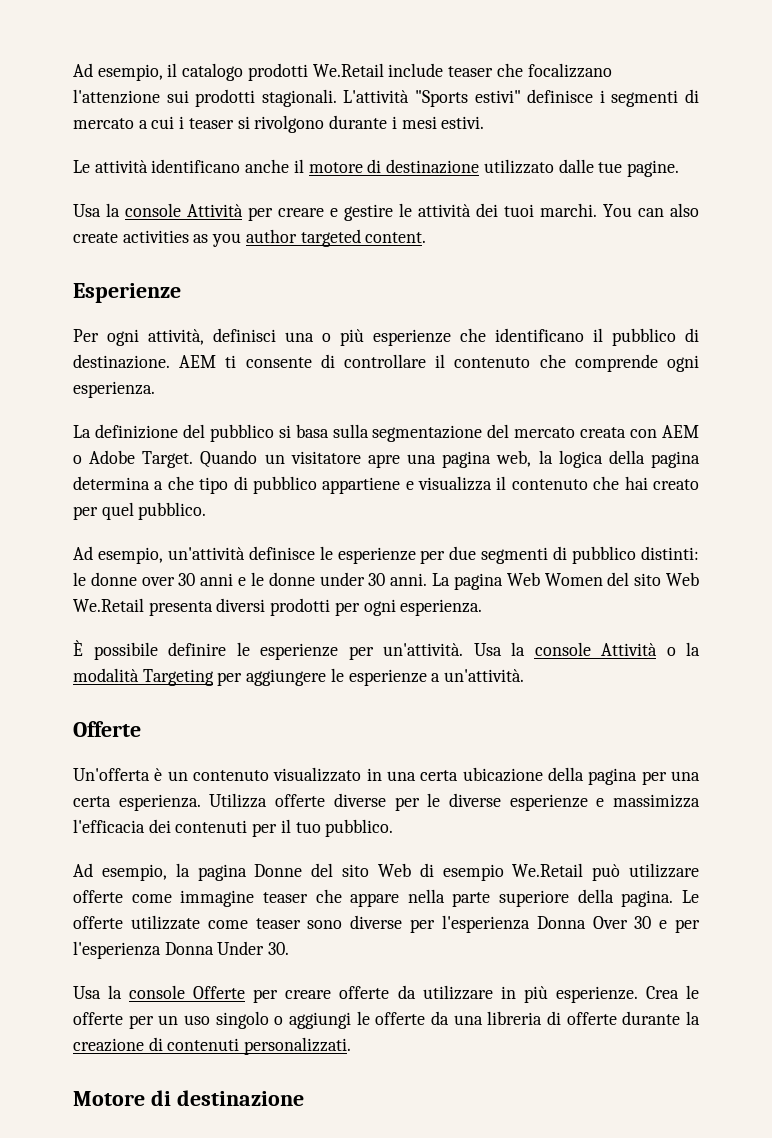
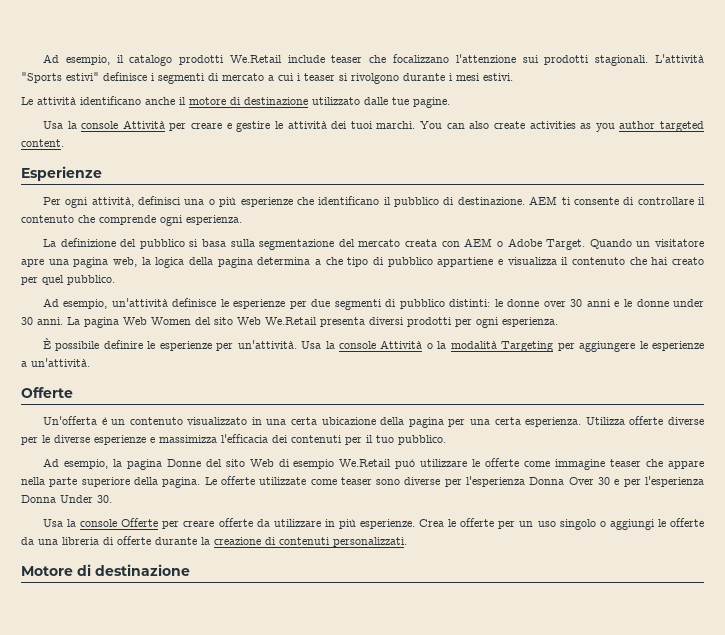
(699, 870) none -> [472,459,481,467] le

